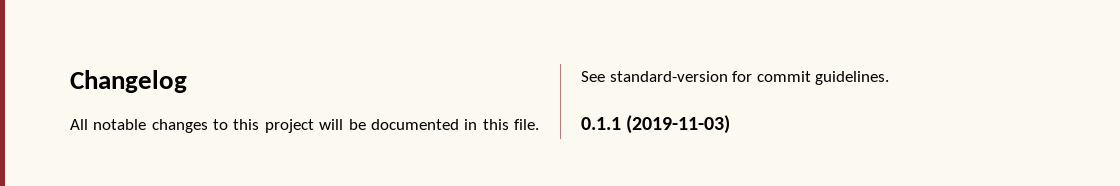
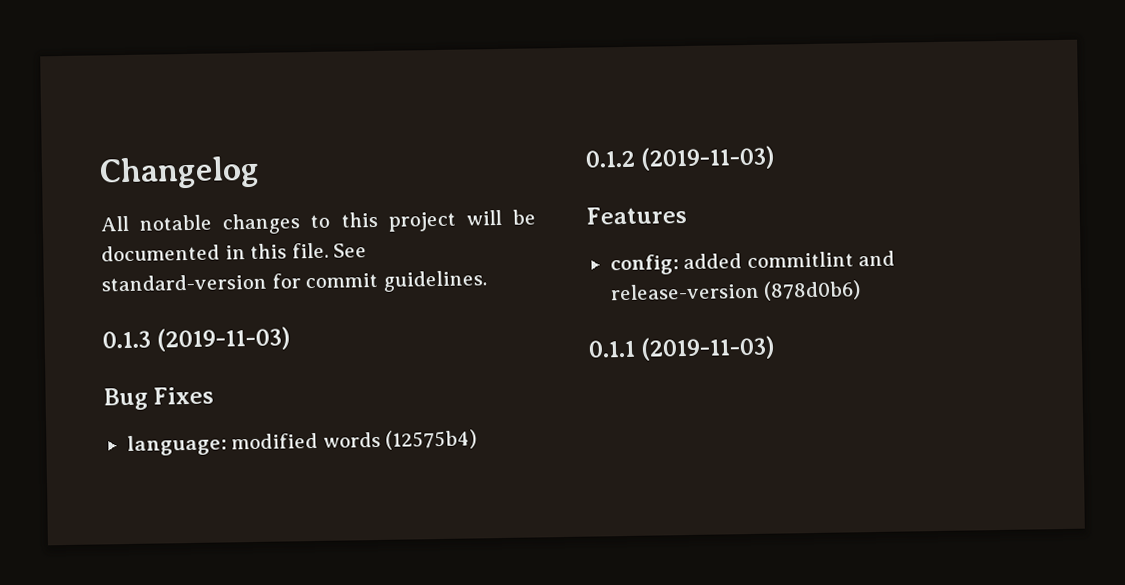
(890, 78) none -> [102,326,292,352] [103,386,215,411] [126,429,478,457] [585,145,777,171] [586,205,687,225] [609,250,896,276] [609,280,862,301] // 0.1.3 (2019-11-03) // Bug Fixes // language: modified words (12575b4) // 0.1.2 (2019-11-03) // Features // config: added commitlint and release-version (878d0b6)

